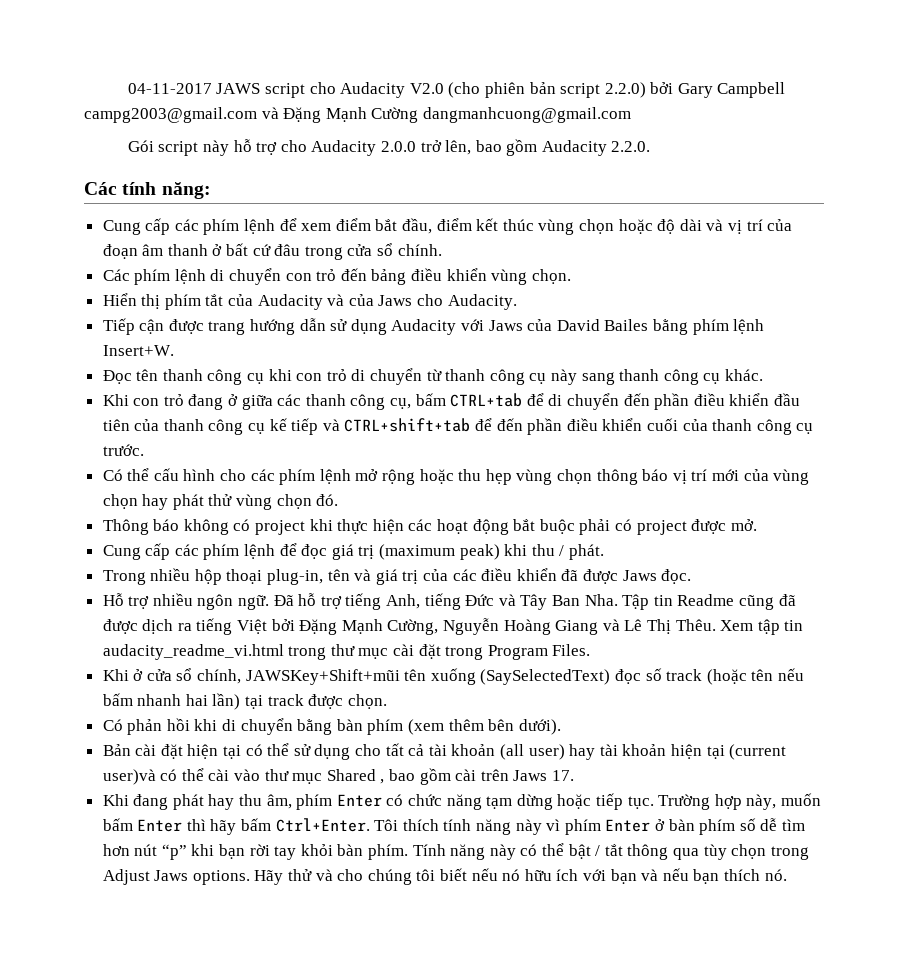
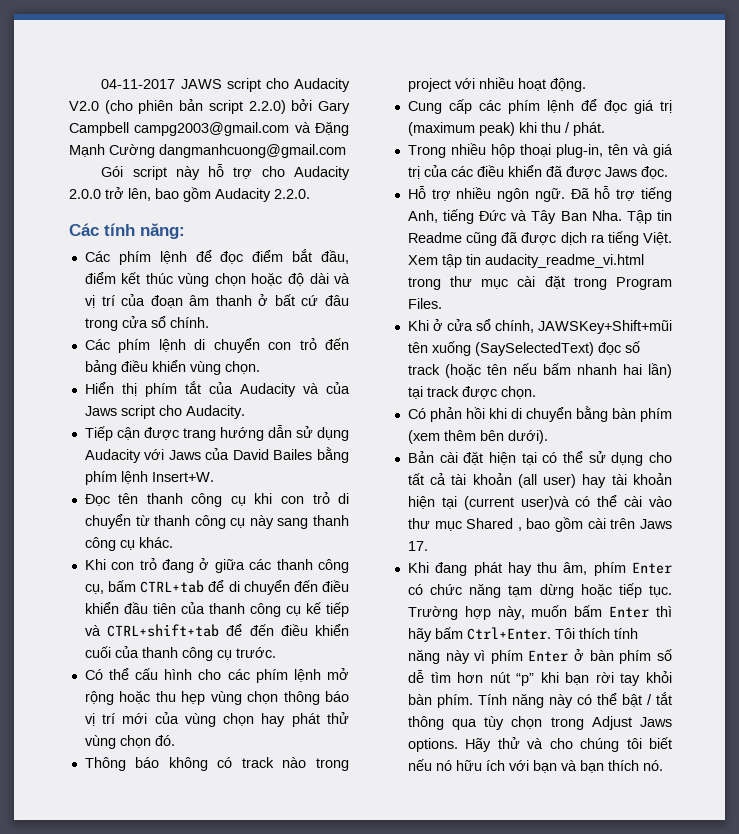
[102,218,332,235] Cung cấp các phím lệnh để xem -> [84,250,244,265] Các phím lệnh để đọc
(413, 300) none -> [120,405,155,419] script
[654,393,690,410] phần -> (318, 586) none
[527,418,563,435] phần -> (274, 630) none
[255,519,757,535] project khi thực hiện các hoạt động bắt buộc phải có project được mở. -> [241,757,349,771] [407,77,586,92] track nào trong project với nhiều hoạt động.
[237,618,716,635] Việt bởi Đặng Mạnh Cường, Nguyễn Hoàng Giang và Lê Thị Thêu. -> [643,232,672,245] Việt.
[662,868,689,881] nếu -> (577, 765) none

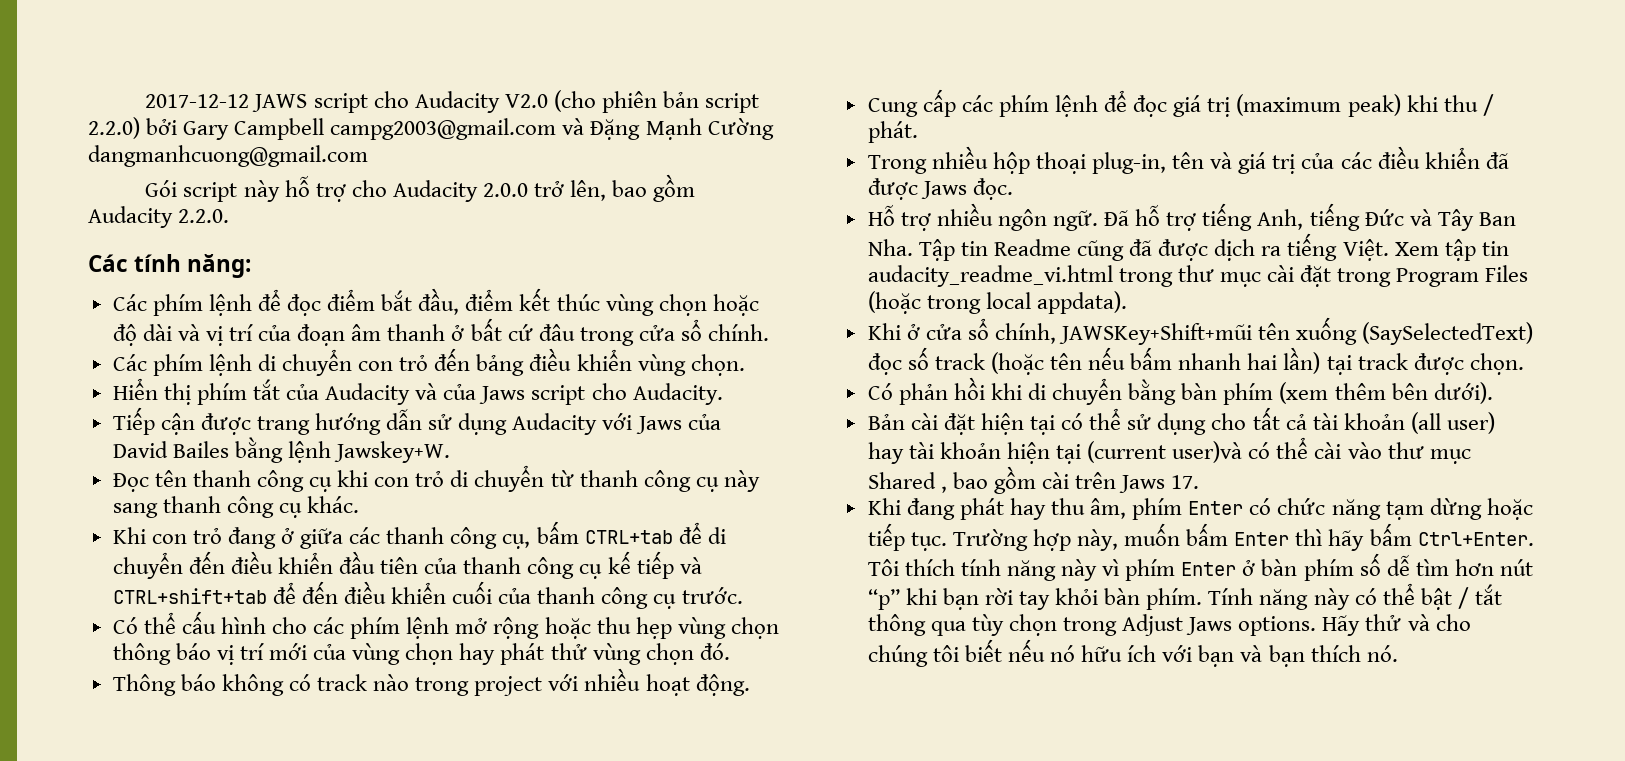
[101,79,176,89] 04-11-2017 -> [145,94,250,108] 2017-12-12
[84,471,214,485] phím lệnh Insert+W. -> [287,441,451,463] lệnh Jawskey+W.
[407,298,442,309] Files. -> [1485,265,1529,282] [867,291,1127,314] Files (hoặc trong local appdata).

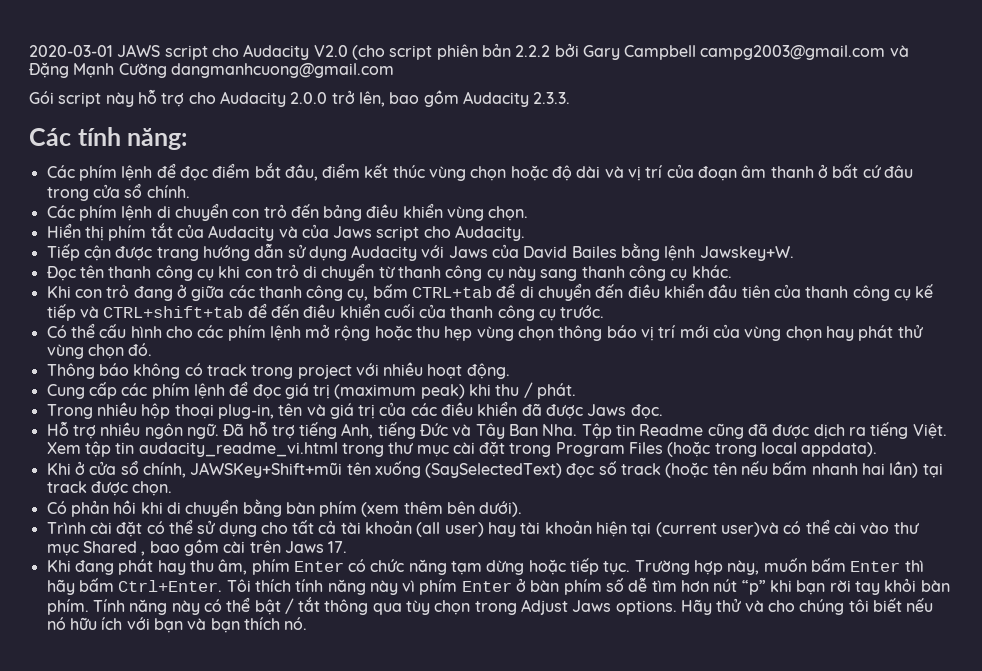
[145,94,250,108] 2017-12-12 -> [29,45,113,57] 2020-03-01
(596, 101) none -> [389,45,433,60] script
[705,93,760,113] [88,117,140,139] script 2.2.0) -> [515,45,551,57] 2.2.2
[178,209,230,223] 2.2.0. -> [533,92,571,104] 2.3.3.
[373,674,410,691] nào -> (247, 370) none
[867,413,1056,435] Bản cài đặt hiện tại -> [46,521,143,537] Trình cài đặt

